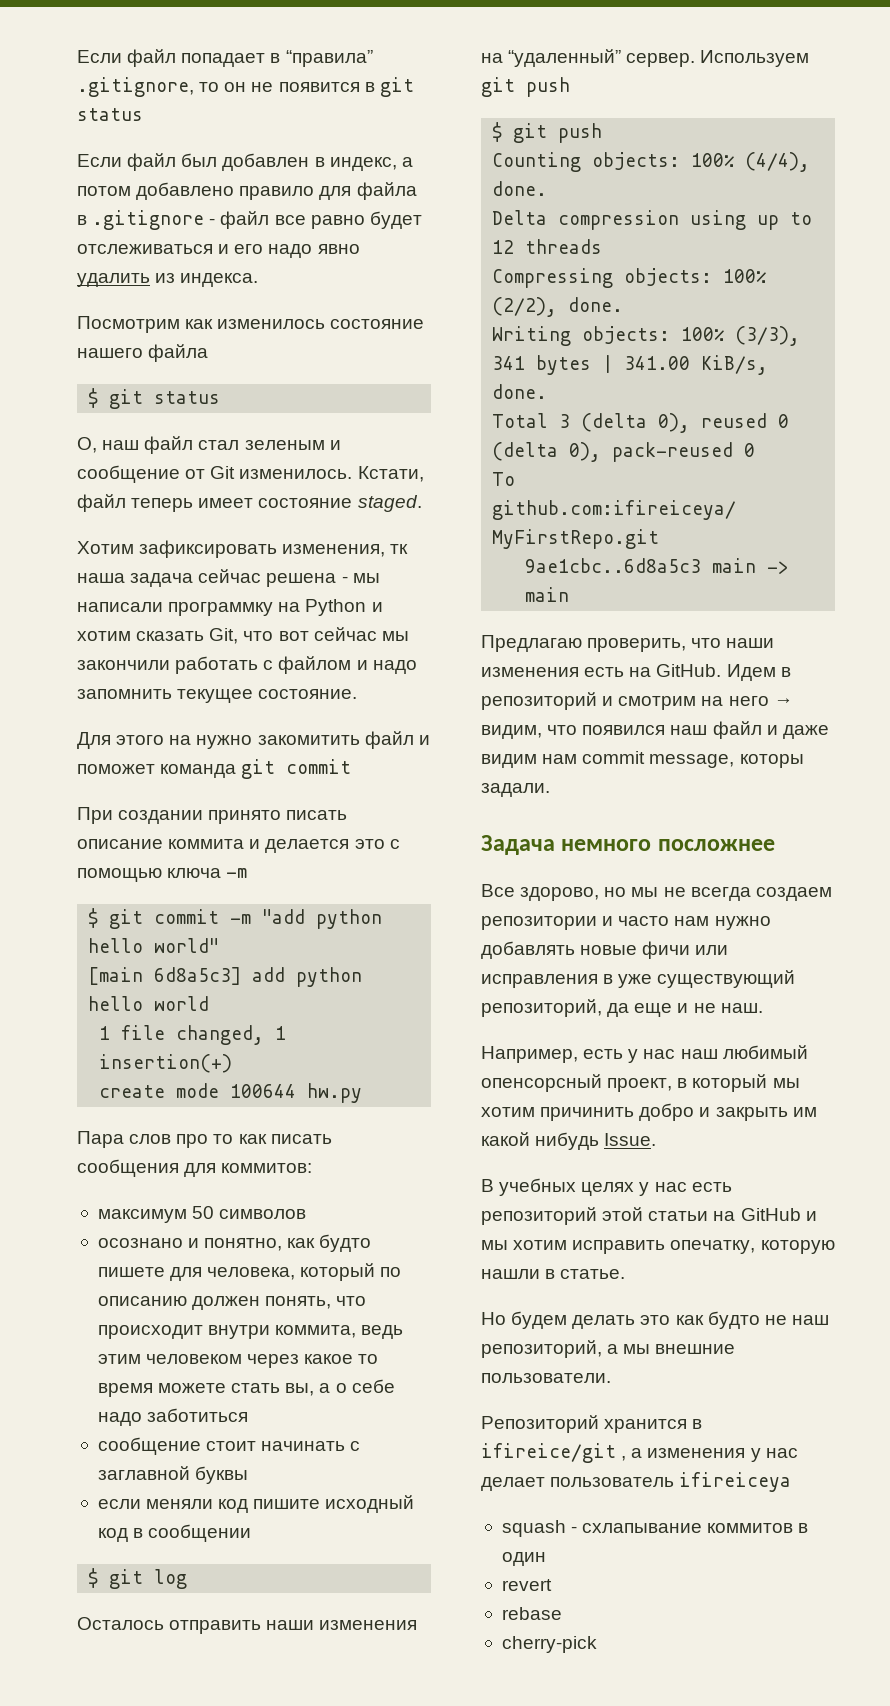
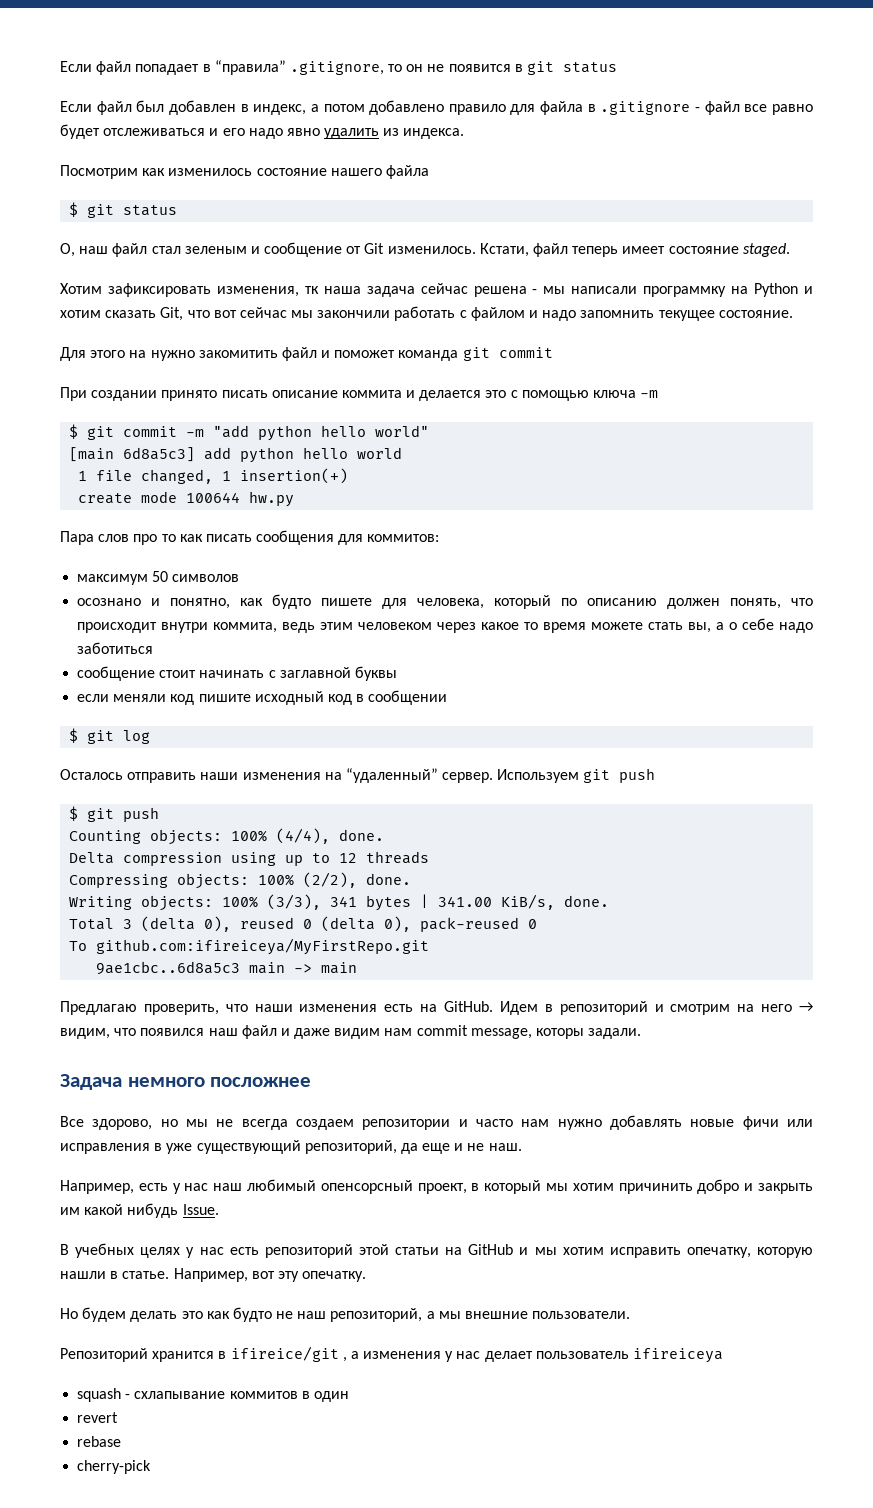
(626, 1274) none -> [173,1268,367,1282] Например, вот эту опечатку.

